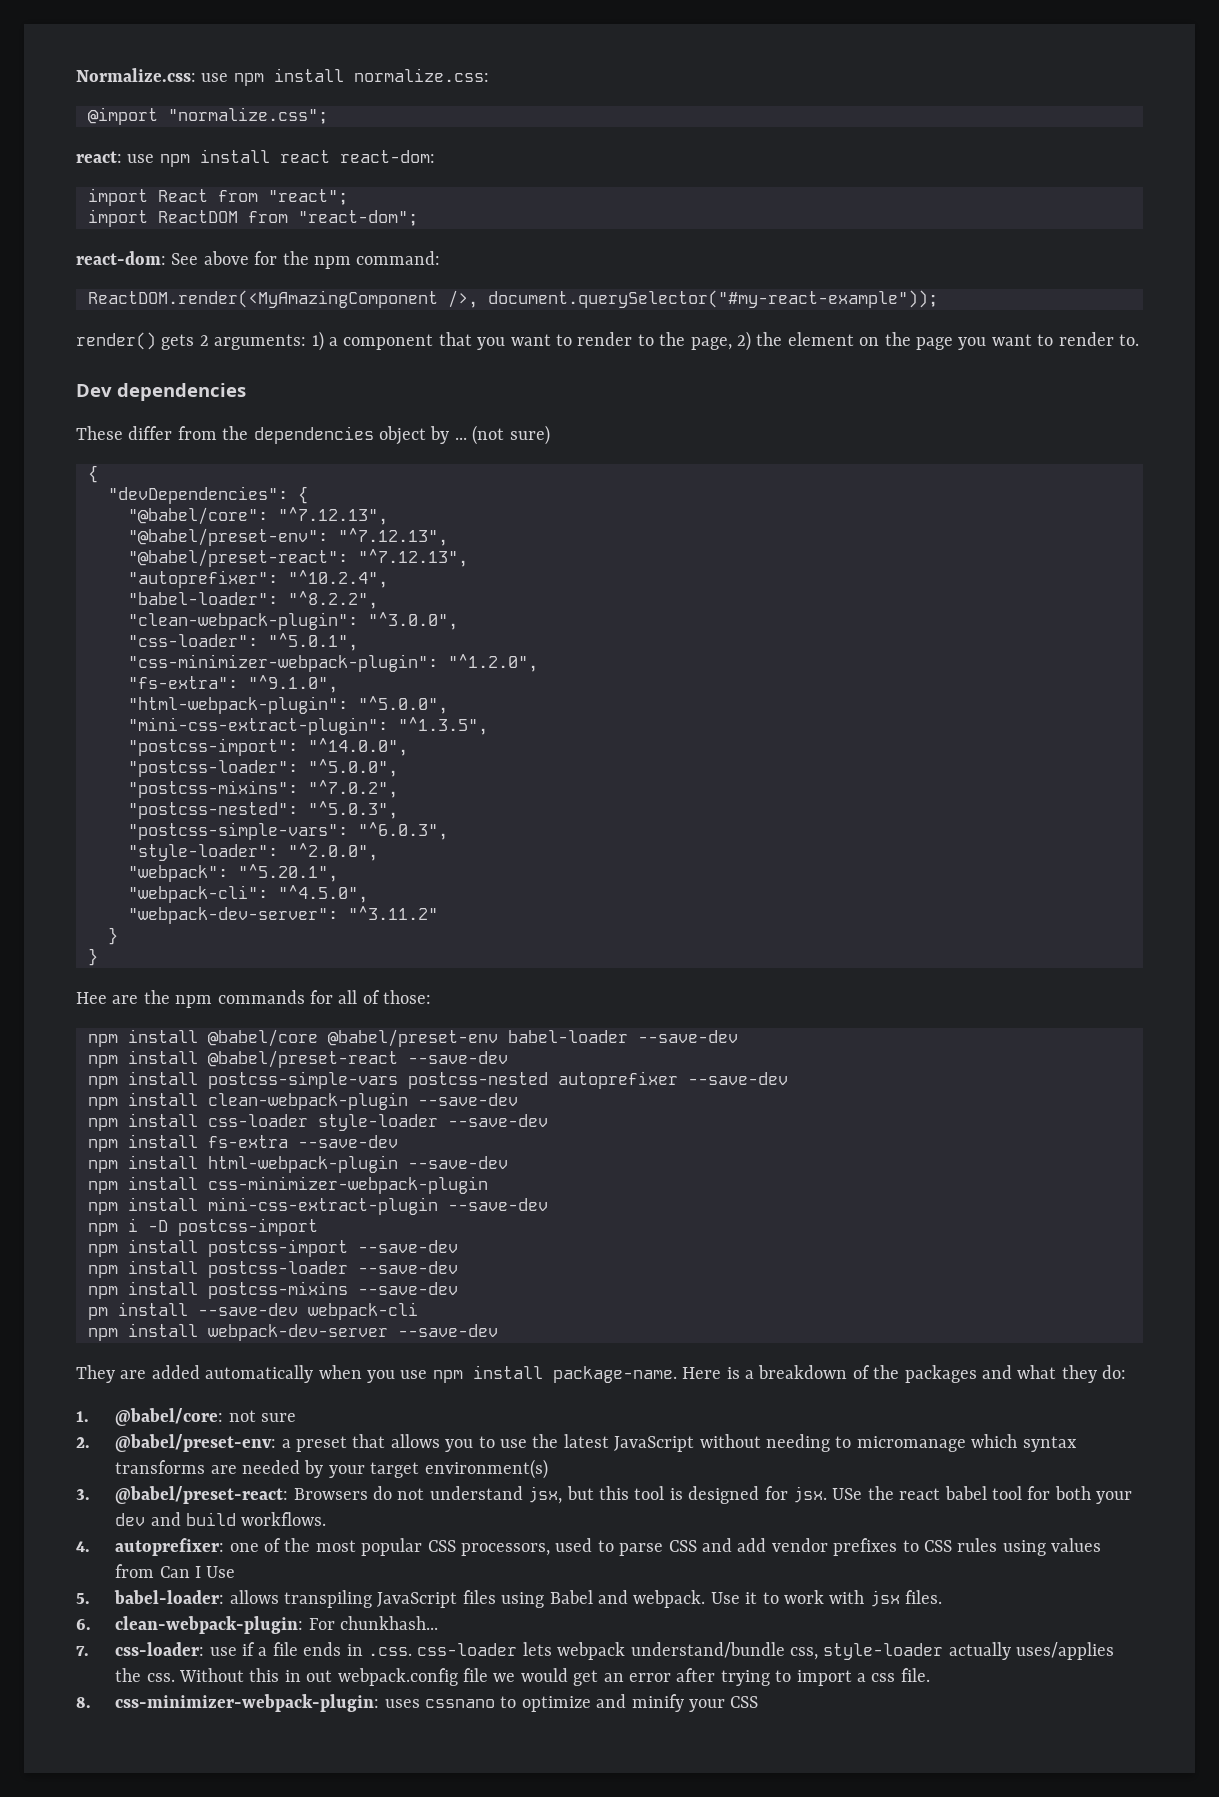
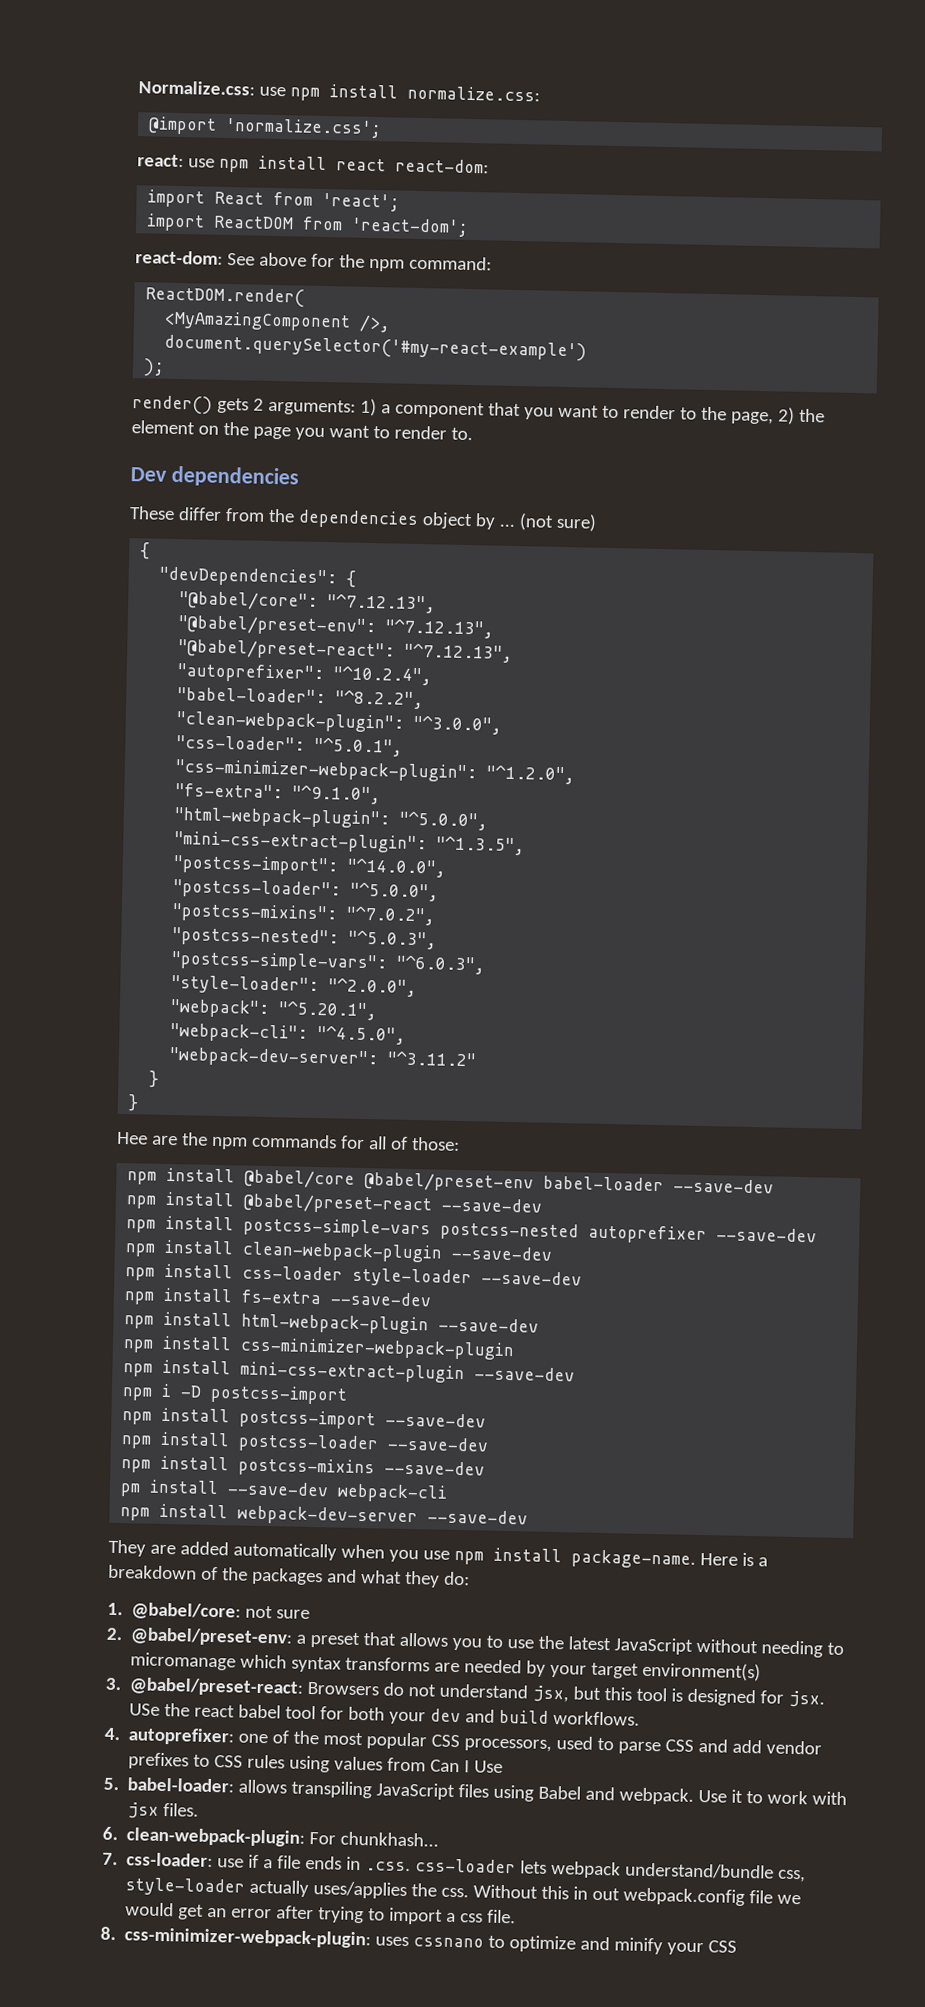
[168,107,328,124] "normalize.css"; -> [225,117,383,139] 'normalize.css';
[268,189,348,205] "react"; -> [322,192,401,212] 'react';
[298,210,418,226] "react-dom"; -> [351,217,470,237] 'react-dom';
[88,290,438,308] ReactDOM.render(<MyAmazingComponent -> [145,286,306,308] [164,310,352,332] ReactDOM.render( // <MyAmazingComponent
[488,290,938,308] document.querySelector("#my-react-example")); -> [164,334,588,362] [143,358,166,377] // document.querySelector('#my-react-example') // );

